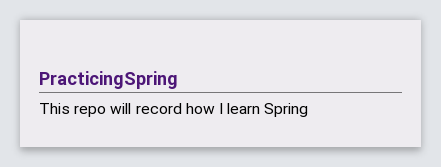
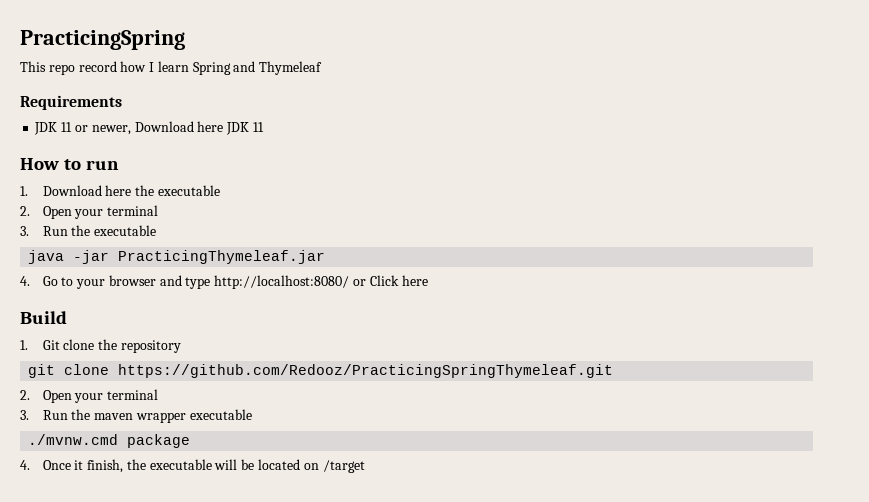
[110,103,132,114] will -> (75, 69) none
(309, 110) none -> [233,61,323,75] [20,95,122,110] [34,121,264,135] [20,158,120,170] [20,185,220,196] [20,205,159,219] [20,225,157,236] [28,250,326,264] [20,275,428,289] [20,311,67,324] [20,339,181,353] [28,364,614,378] [20,389,159,403] [20,409,252,423] [28,434,191,448] [20,459,365,473] and Thymeleaf // Requirements // JDK 11 or newer, Download here JDK 11 // How to run // 1. Download here the executable // 2. Open your terminal // 3. Run the executable // java -jar PracticingThymeleaf.jar // 4. Go to your browser and type http://localhost:8080/ or Click here // Build // 1. Git clone the repository // git clone https://github.com/Redooz/PracticingSpringThymeleaf.git // 2. Open your terminal // 3. Run the maven wrapper executable // ./mvnw.cmd package // 4. Once it finish, the executable will be located on /target

